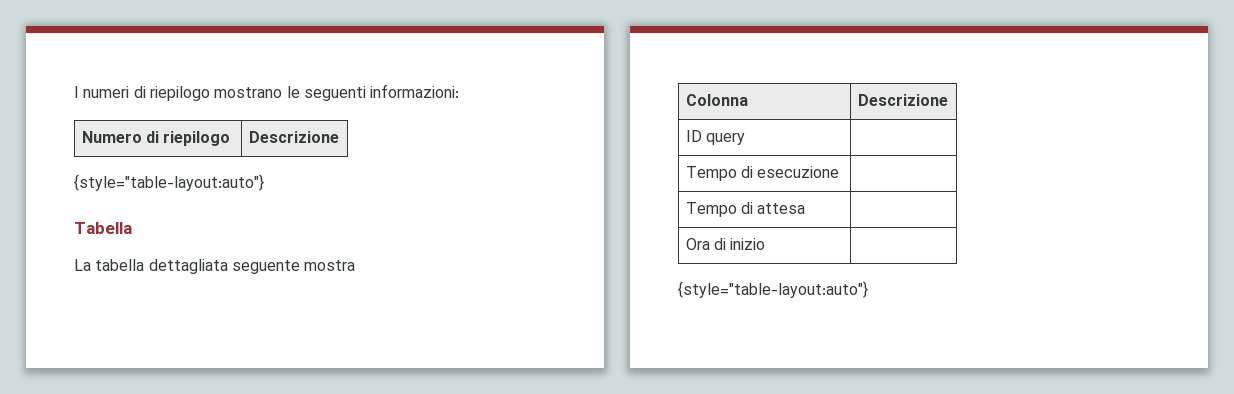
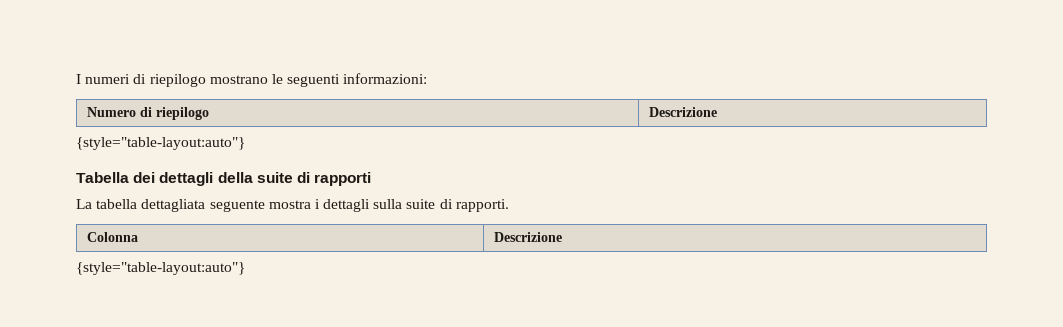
(132, 228) none -> [133,172,372,186] dei dettagli della suite di rapporti
[685,94,748,106] [857,94,948,106] [685,130,745,145] [685,166,840,181] [685,202,806,217] [685,238,766,250] // Colonna | Descrizione // ID query | // Tempo di esecuzione | // Tempo di attesa | // Ora di inizio | -> [314,199,509,212] [86,232,138,242] [493,232,562,242] i dettagli sulla suite di rapporti. // Colonna | Descrizione

